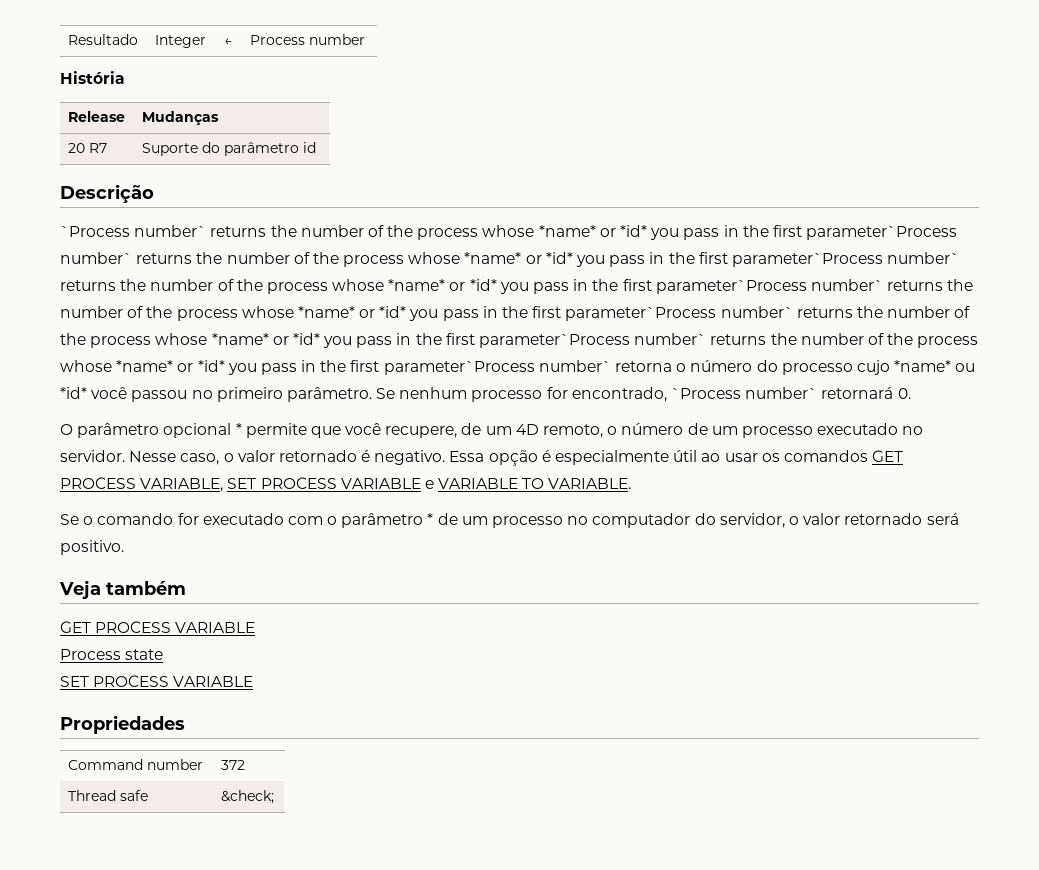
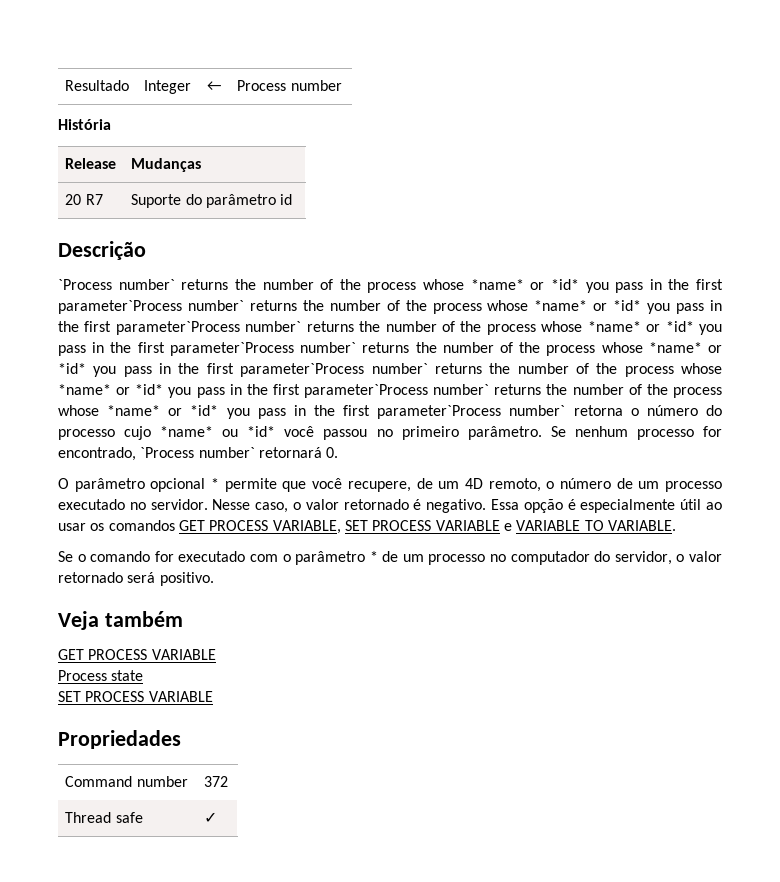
[221,790,275,804] &check; -> [204,812,218,823] ✓

